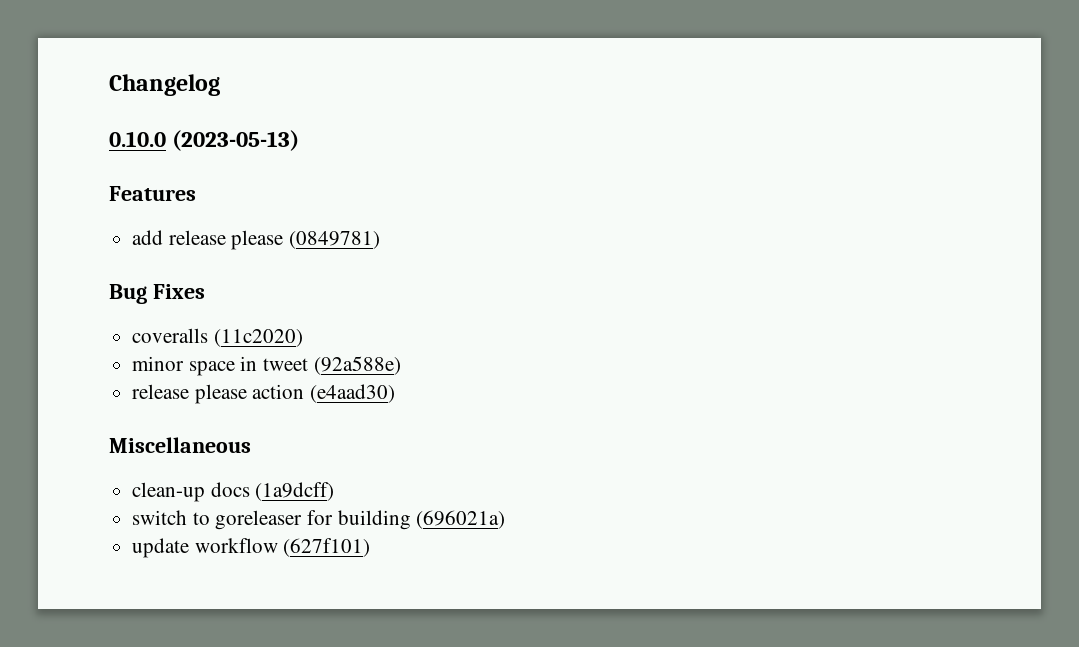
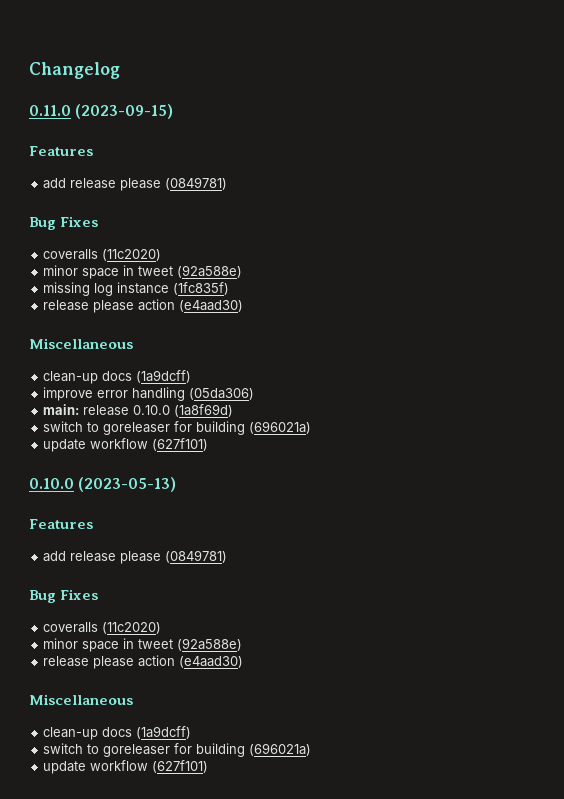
(220, 85) none -> [29,104,174,119] [29,146,93,156] [43,177,228,191] [29,216,99,230] [43,249,162,261] [43,265,243,279] [43,282,230,296] [43,299,244,313] [29,338,133,349] [43,370,192,384] [43,387,255,401] [43,404,234,417] [43,421,312,435] [43,438,209,452] // 0.11.0 (2023-09-15) // Features // add release please (0849781) // Bug Fixes // coveralls (11c2020) // minor space in tweet (92a588e) // missing log instance (1fc835f) // release please action (e4aad30) // Miscellaneous // clean-up docs (1a9dcff) // improve error handling (05da306) // main: release 0.10.0 (1a8f69d) // switch to goreleaser for building (696021a) // update workflow (627f101)

